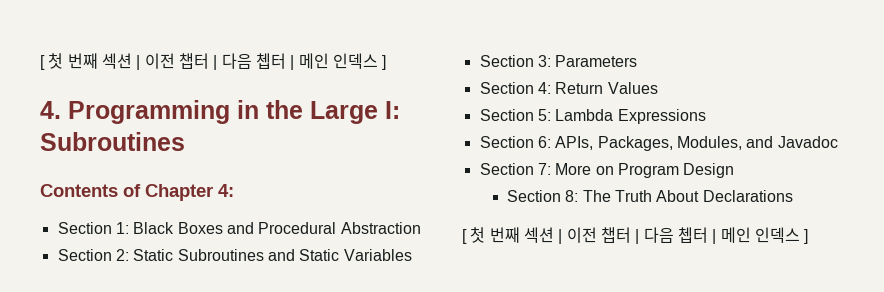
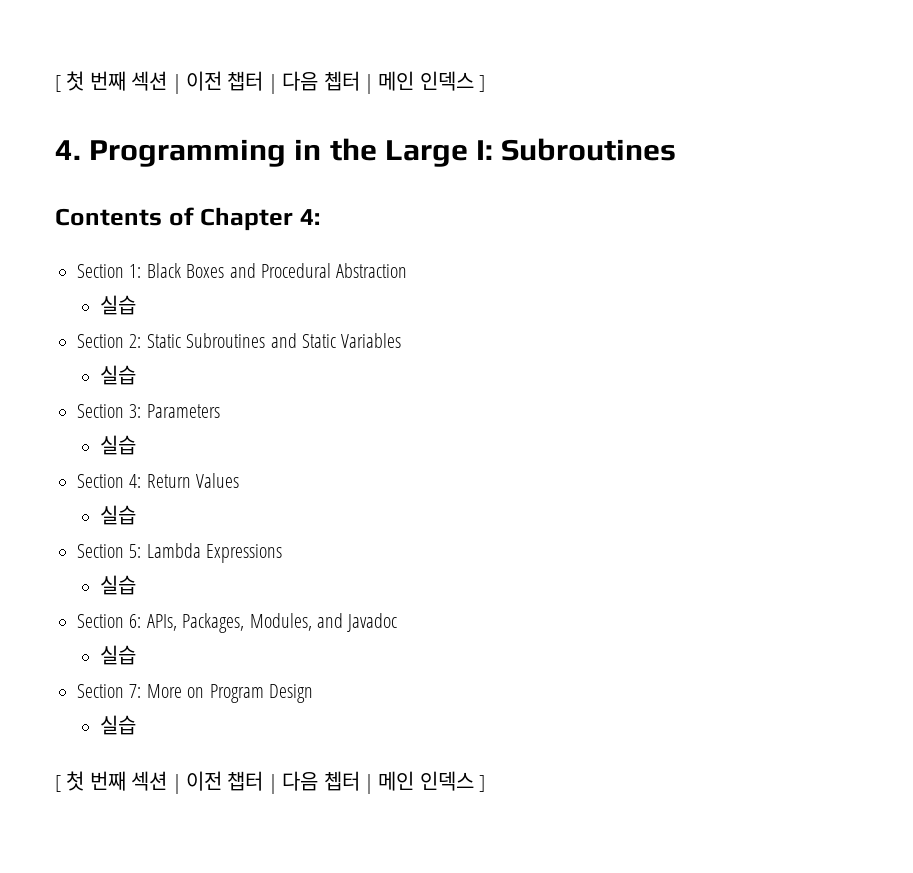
(421, 228) none -> [99,295,136,315] // 실습
(412, 255) none -> [99,365,136,385] // 실습
(638, 61) none -> [99,435,136,455] // 실습
(658, 88) none -> [99,505,136,525] // 실습
(706, 116) none -> [99,575,136,595] // 실습
(838, 142) none -> [99,645,136,665] // 실습
[507,190,793,202] Section 8: The Truth About Declarations -> [99,715,136,735] 실습

